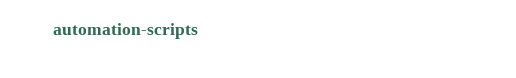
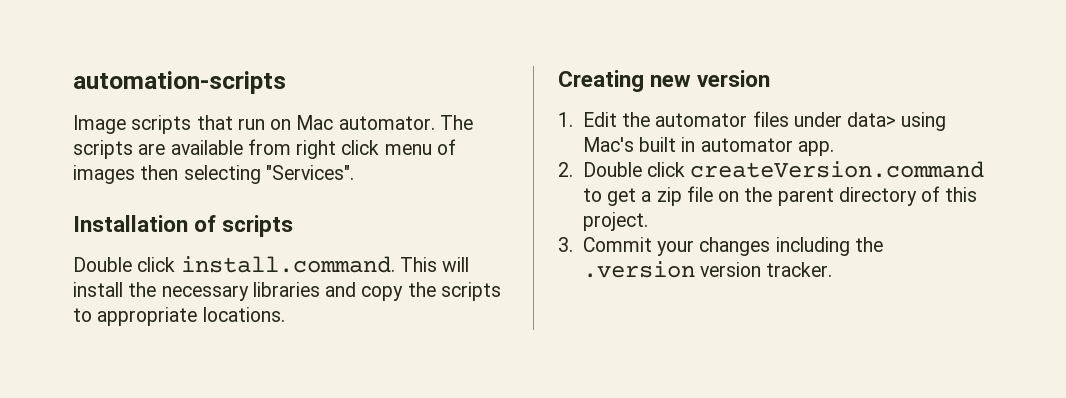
(198, 31) none -> [73,115,473,134] [73,139,456,159] [73,165,354,184] [73,215,294,237] [73,256,470,273] [73,282,501,301] [73,307,285,326] [558,70,771,92] [558,111,947,131] [582,137,834,156] [558,161,985,178] [582,186,978,206] [582,212,648,231] [558,237,883,256] [582,261,833,278] // Image scripts that run on Mac automator. The scripts are available from right click menu of images then selecting "Services". // Installation of scripts // Double click install.command. This will install the necessary libraries and copy the scripts to appropriate locations. // Creating new version // 1. Edit the automator files under data> using Mac's built in automator app. // 2. Double click createVersion.command to get a zip file on the parent directory of this project. // 3. Commit your changes including the .version version tracker.

